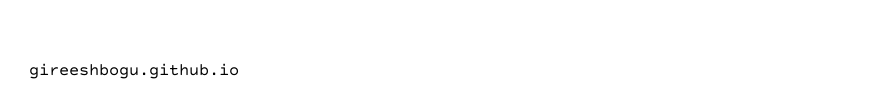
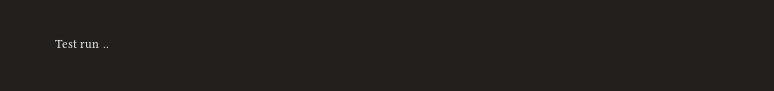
[29,63,239,79] gireeshbogu.github.io -> [55,39,109,49] Test run ..

